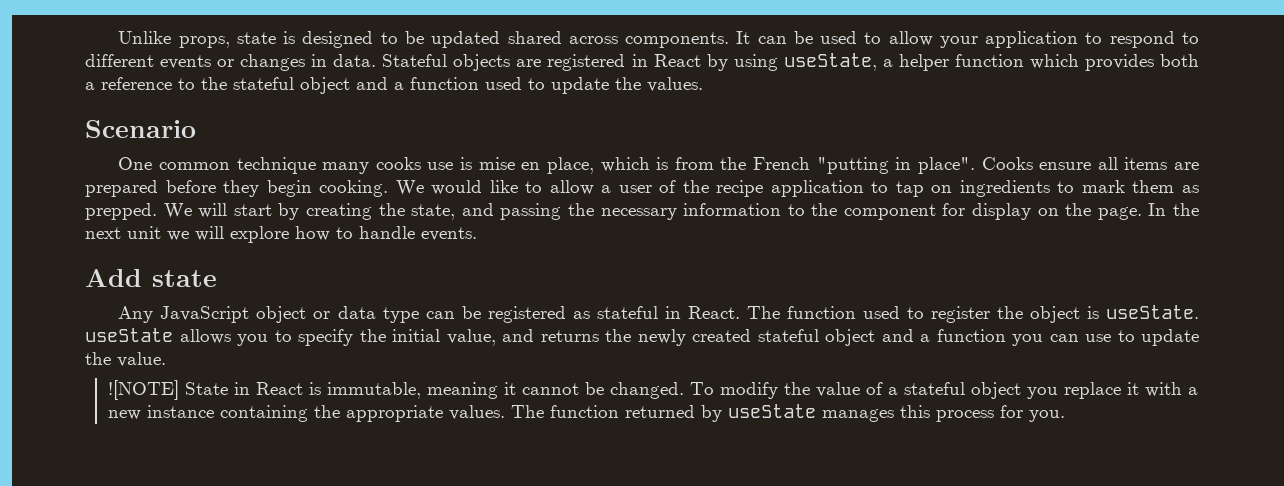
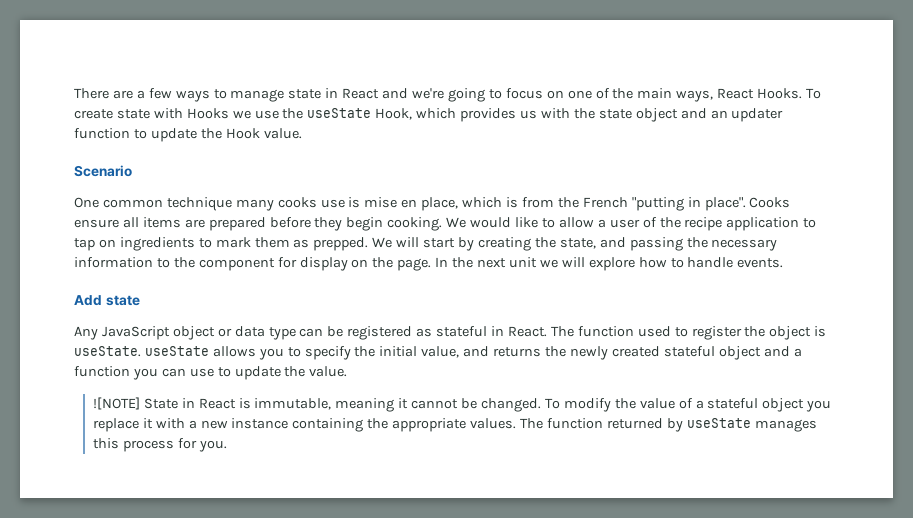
[118,31,1200,48] [85,53,1199,71] [85,77,703,94] Unlike props, state is designed to be updated shared across components. It can be used to allow your application to respond to different events or changes in data. Stateful objects are registered in React by using useState, a helper function which provides both a reference to the stateful object and a function used to update the values. -> [74,88,822,102] [74,108,784,122] [74,128,302,142] There are a few ways to manage state in React and we're going to focus on one of the main ways, React Hooks. To create state with Hooks we use the useState Hook, which provides us with the state object and an updater function to update the Hook value.

